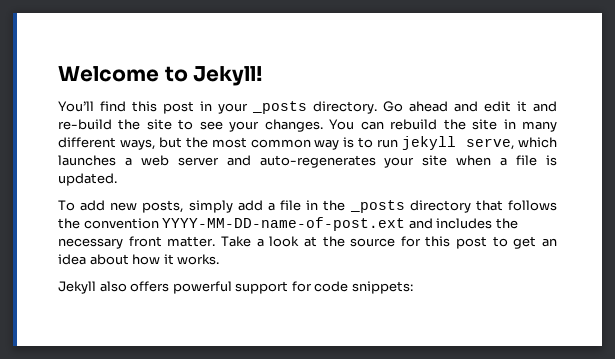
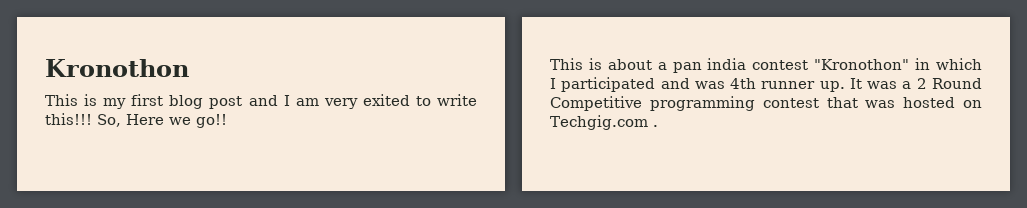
[58,66,264,86] [58,101,557,114] [58,119,557,132] [58,136,557,150] [58,155,558,168] [58,173,117,186] [58,200,557,213] [58,217,518,231] [58,236,558,249] [58,254,220,265] [58,281,413,294] Welcome to Jekyll! // You’ll find this post in your _posts directory. Go ahead and edit it and re-build the site to see your changes. You can rebuild the site in many different ways, but the most common way is to run jekyll serve, which launches a web server and auto-regenerates your site when a file is updated. // To add new posts, simply add a file in the _posts directory that follows the convention YYYY-MM-DD-name-of-post.ext and includes the necessary front matter. Take a look at the source for this post to get an idea about how it works. // Jekyll also offers powerful support for code snippets: -> [45,59,189,77] [45,94,477,109] [45,113,227,128] [550,58,982,73] [550,77,982,92] [550,96,982,111] [550,115,658,130] Kronothon // This is my first blog post and I am very exited to write this!!! So, Here we go!! // This is about a pan india contest "Kronothon" in which I participated and was 4th runner up. It was a 2 Round Competitive programming contest that was hosted on Techgig.com .

